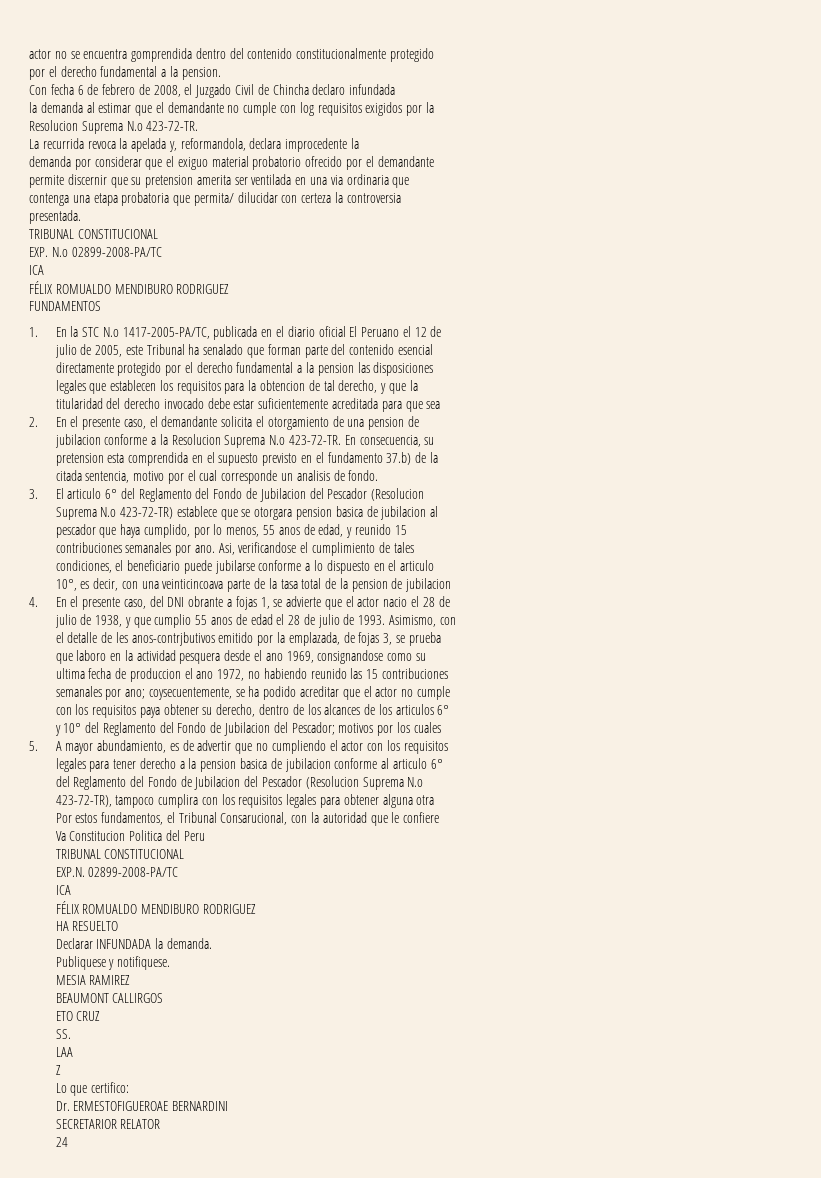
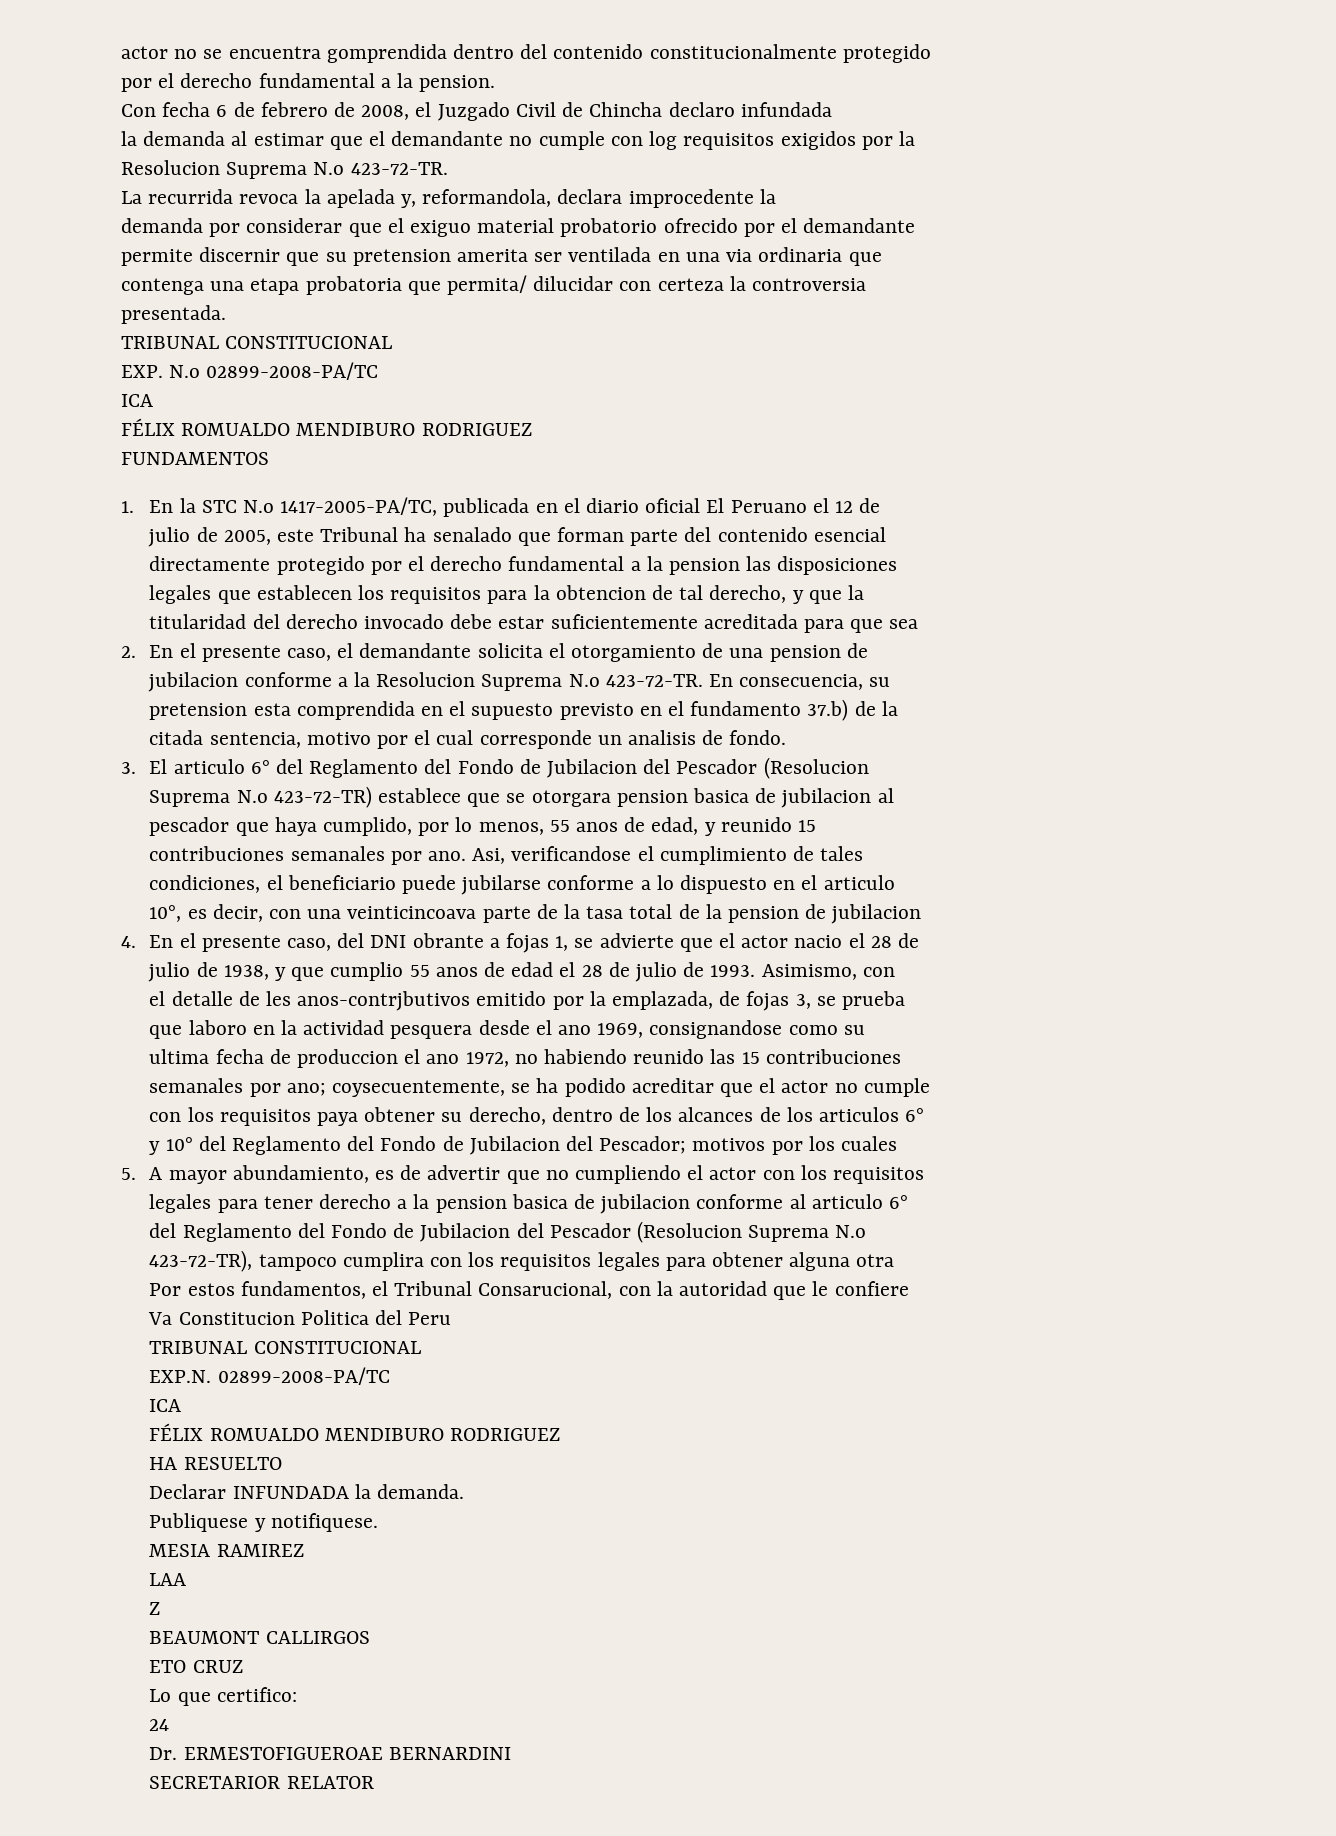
(131, 980) none -> [149,1573,187,1586] [149,1602,161,1615] // LAA // Z
[55,1029,71,1039] [55,1047,73,1057] [55,1065,61,1075] // SS. // LAA // Z -> (243, 1666) none
(130, 1087) none -> [149,1719,170,1731] // 24
[55,1137,68,1147] // 24 -> (374, 1782) none

